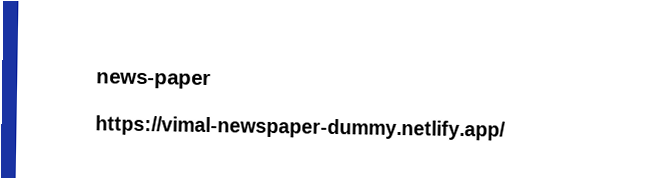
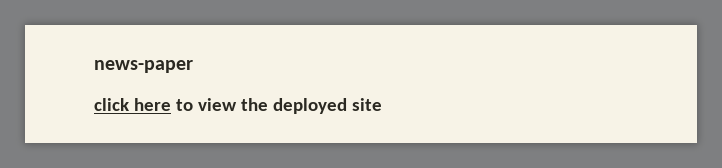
[95,115,506,141] https://vimal-newspaper-dummy.netlify.app/ -> [94,98,382,114] click here to view the deployed site

